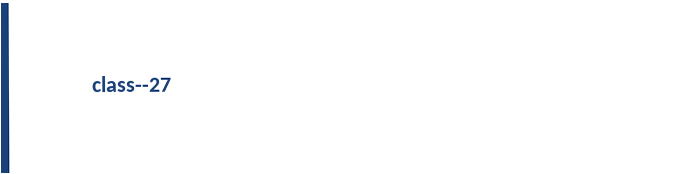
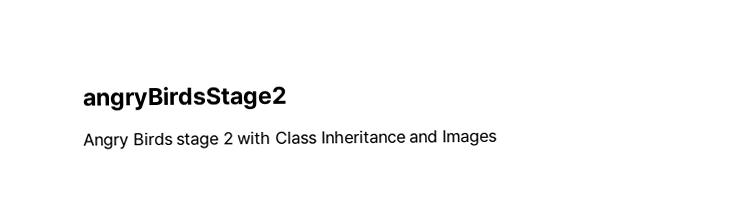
[91,75,172,93] class--27 -> [82,85,288,112] [83,128,497,150] angryBirdsStage2 // Angry Birds stage 2 with Class Inheritance and Images

